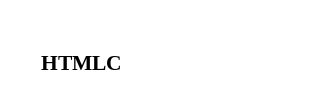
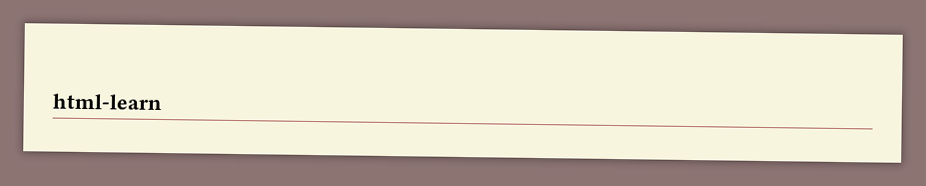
[41,56,122,70] HTMLC -> [52,93,162,111] html-learn

